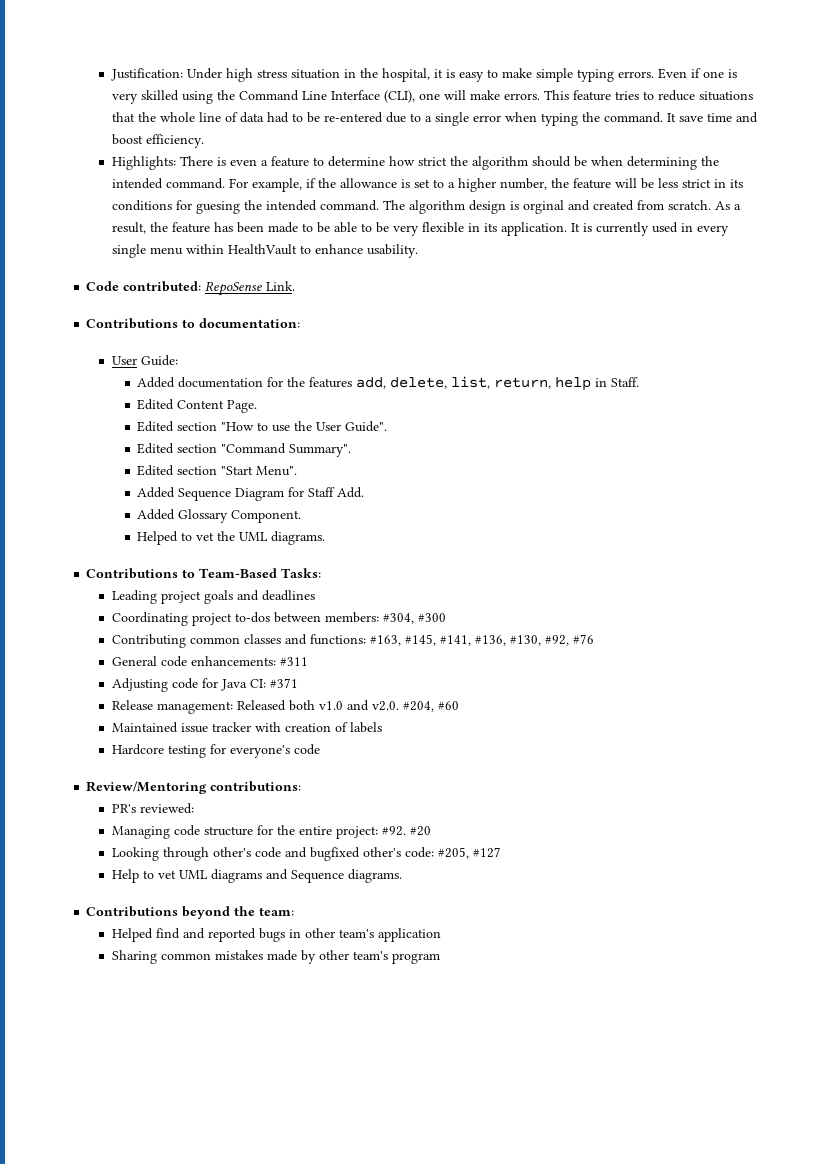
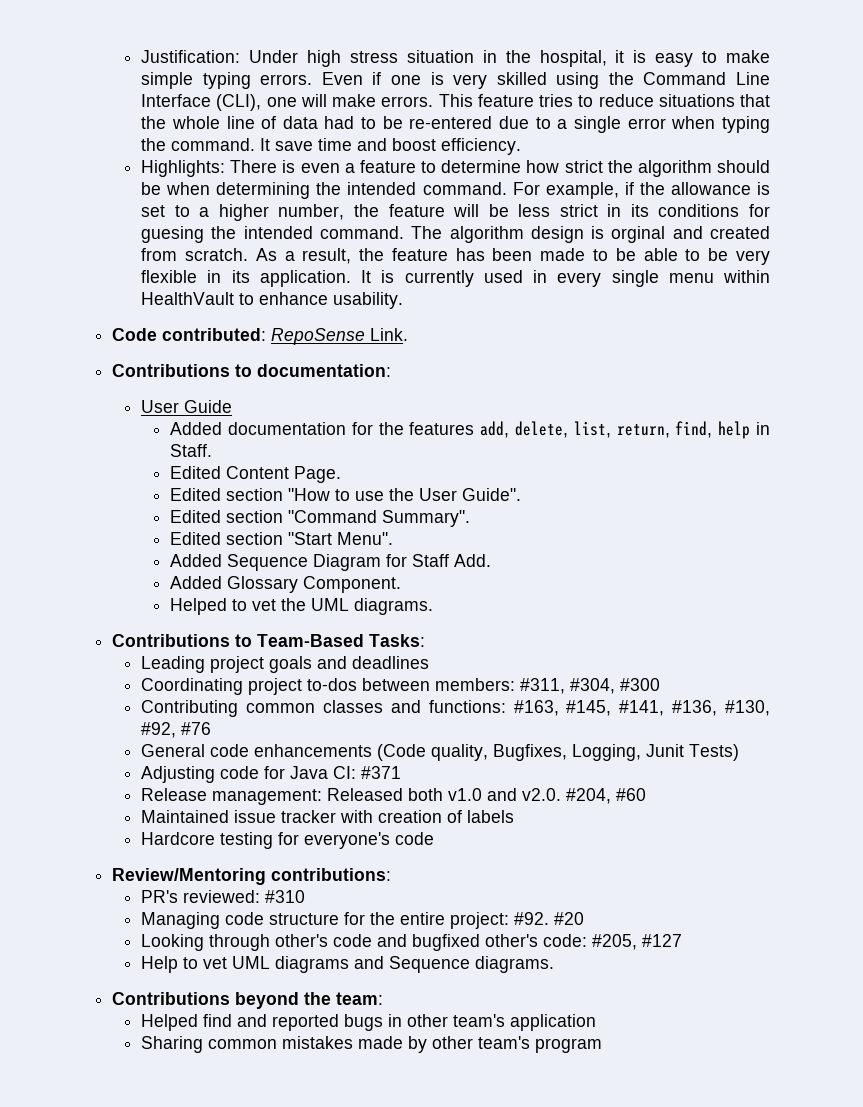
[140,355,178,366] Guide: -> [184,400,233,413] Guide
(552, 383) none -> [675,421,713,438] find,
(379, 617) none -> [520,678,566,694] #311,
[190,656,308,666] enhancements: #311 -> [254,744,740,761] enhancements (Code quality, Bugfixes, Logging, Junit Tests)
(194, 808) none -> [265,890,306,903] #310

